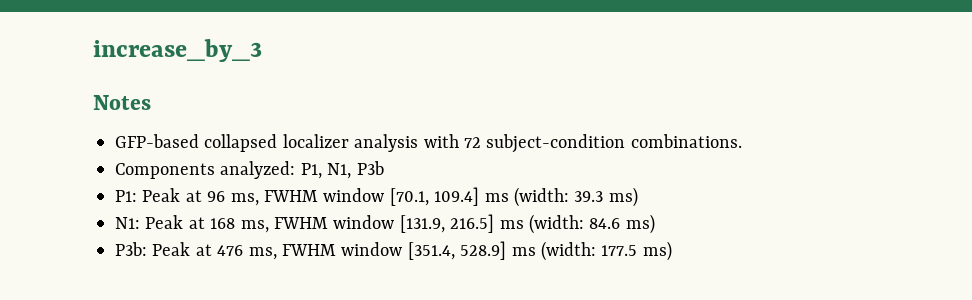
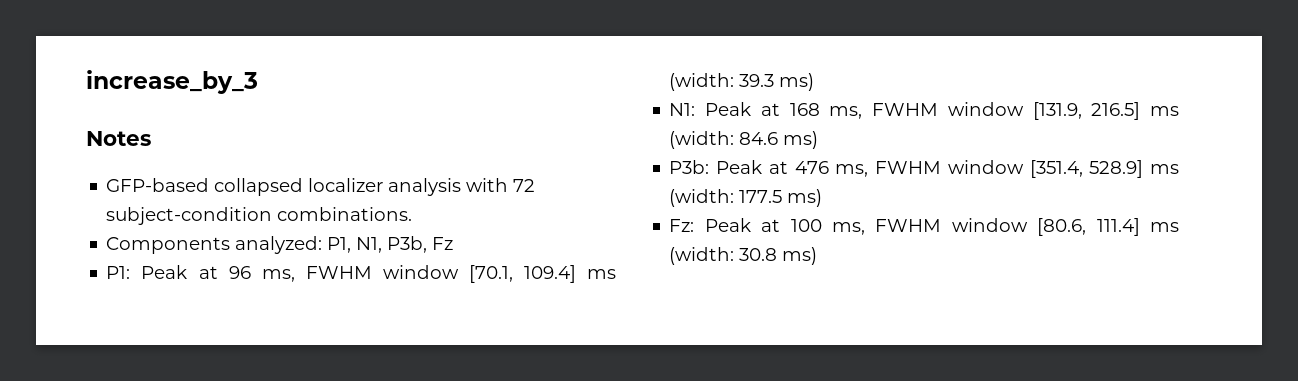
[356,161,384,175] P3b -> [387,236,454,253] P3b, Fz
(672, 251) none -> [669,218,1179,236] [669,247,818,265] // Fz: Peak at 100 ms, FWHM window [80.6, 111.4] ms (width: 30.8 ms)

